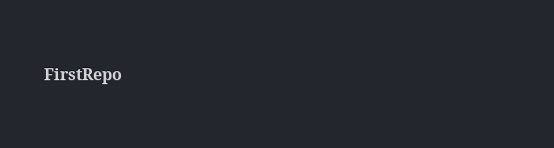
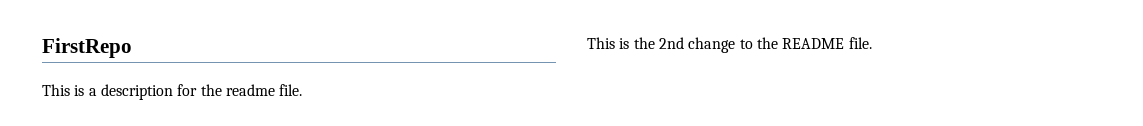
(123, 76) none -> [42,84,303,100] [587,37,872,53] // This is a description for the readme file. // This is the 2nd change to the README file.

